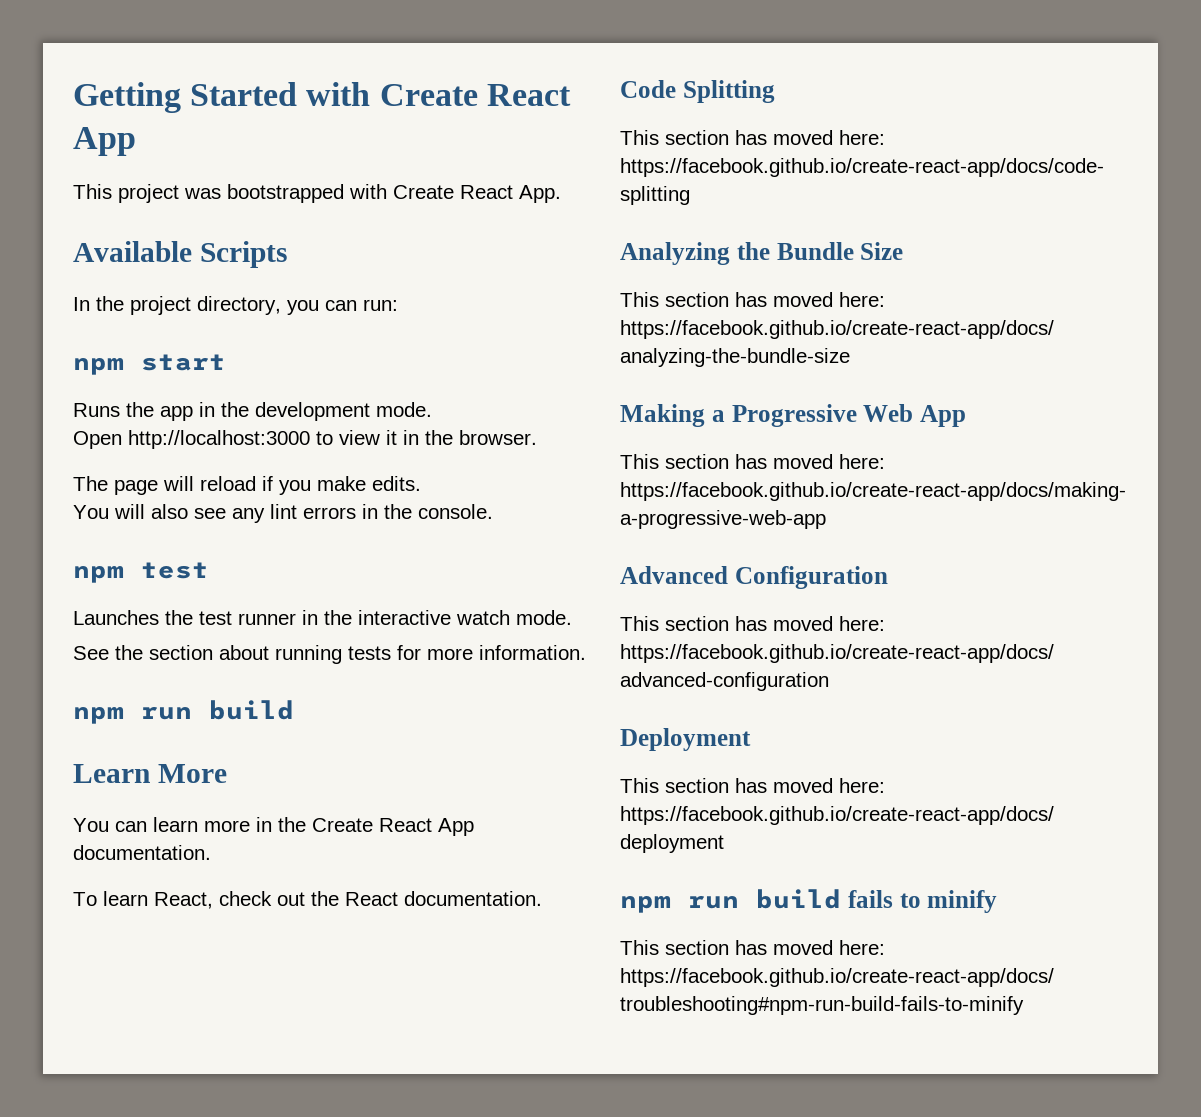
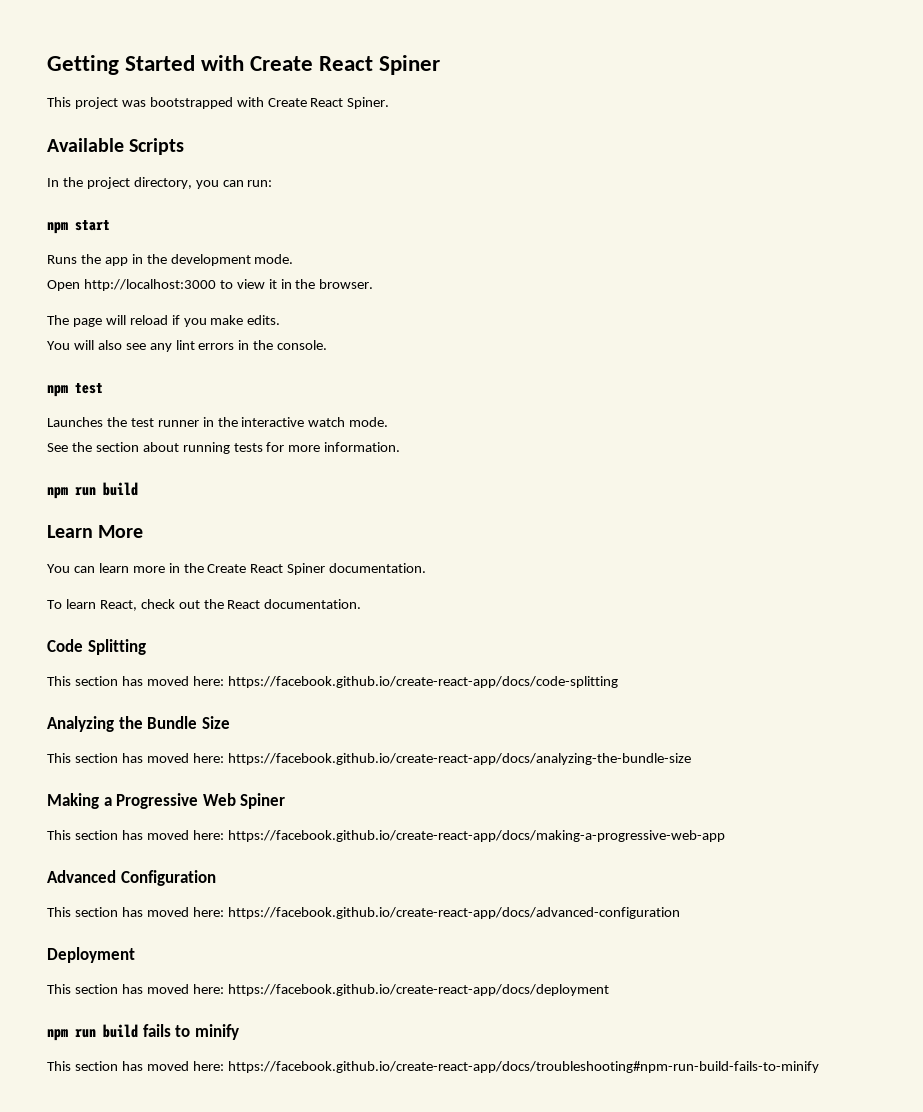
[73,127,136,156] App -> [379,55,441,75] Spiner
[519,185,561,203] App. -> [347,97,390,109] Spiner.
[438,818,474,836] App -> [287,563,326,575] Spiner
[920,405,966,427] App -> [240,793,286,809] Spiner

